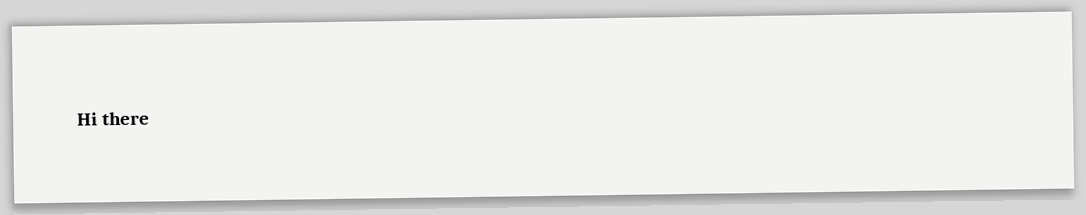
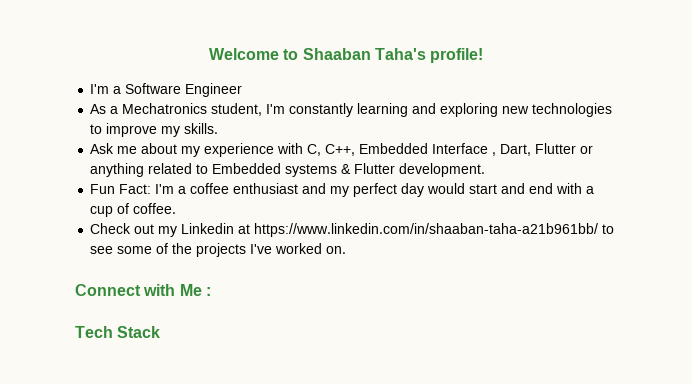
[77,111,151,126] Hi there -> [208,48,484,63] [90,83,243,97] [90,103,613,117] [90,123,219,137] [90,143,594,157] [90,163,486,177] [90,183,595,197] [90,203,177,217] [90,223,615,237] [90,243,347,257] [75,284,211,296] [75,326,161,338] Welcome to Shaaban Taha's profile! // I'm a Software Engineer // As a Mechatronics student, I'm constantly learning and exploring new technologies to improve my skills. // Ask me about my experience with C, C++, Embedded Interface , Dart, Flutter or anything related to Embedded systems & Flutter development. // Fun Fact: I'm a coffee enthusiast and my perfect day would start and end with a cup of coffee. // Check out my Linkedin at https://www.linkedin.com/in/shaaban-taha-a21b961bb/ to see some of the projects I've worked on. // Connect with Me : // Tech Stack

